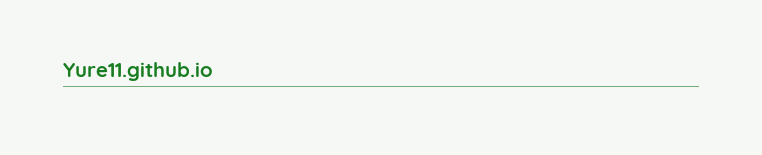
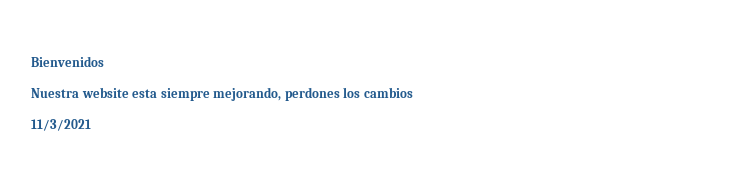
[63,62,213,81] Yure11.github.io -> [31,56,104,67] [31,87,413,101] [31,119,91,131] Bienvenidos // Nuestra website esta siempre mejorando, perdones los cambios // 11/3/2021

